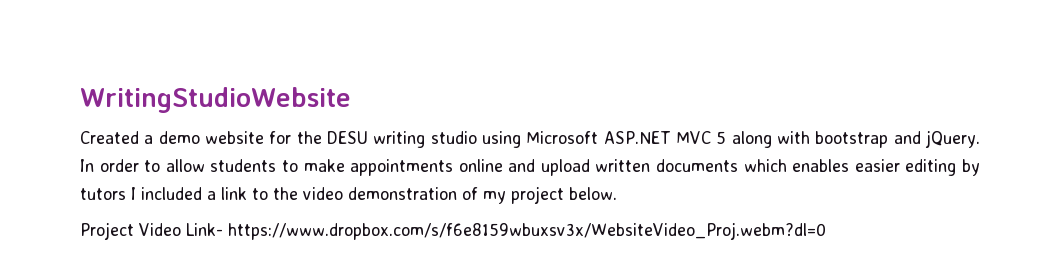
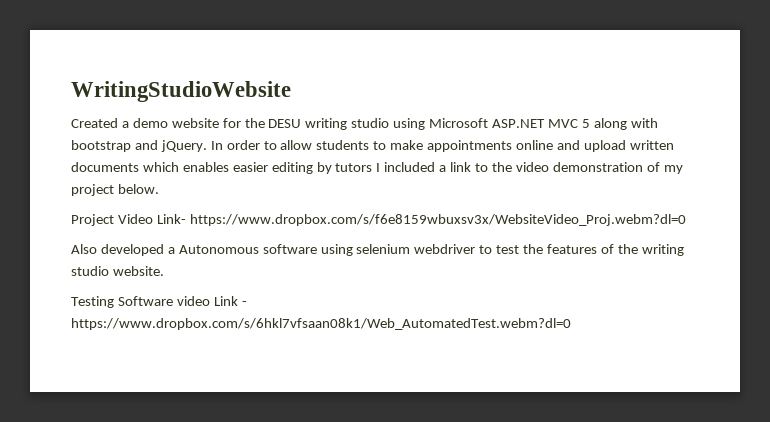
(826, 231) none -> [71,244,684,256] [71,266,164,276] [71,296,247,308] [71,318,571,330] // Also developed a Autonomous software using selenium webdriver to test the features of the writing studio website. // Testing Software video Link - https://www.dropbox.com/s/6hkl7vfsaan08k1/Web_AutomatedTest.webm?dl=0

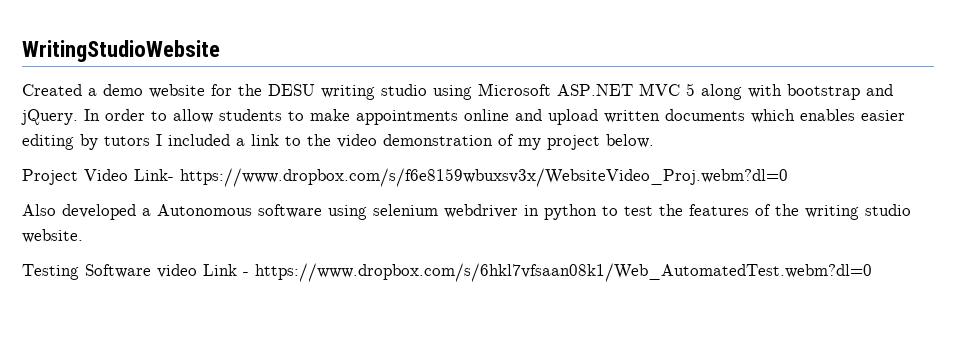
(476, 249) none -> [524,204,597,220] in python

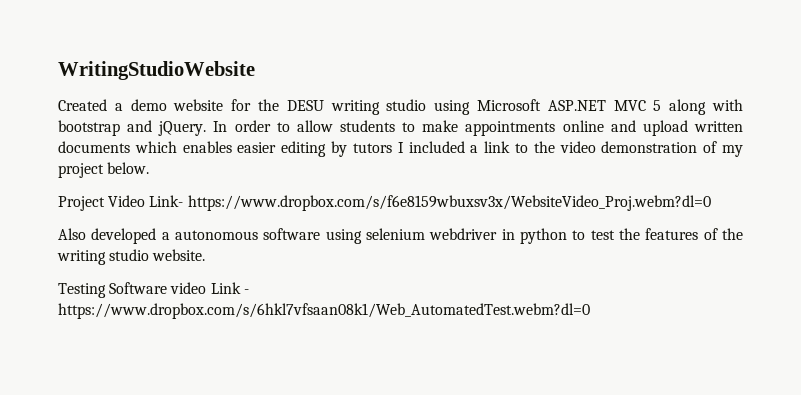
[157,204,252,216] Autonomous -> [175,230,258,240] autonomous

